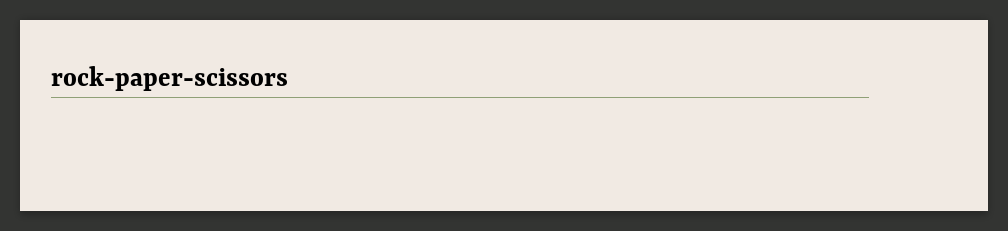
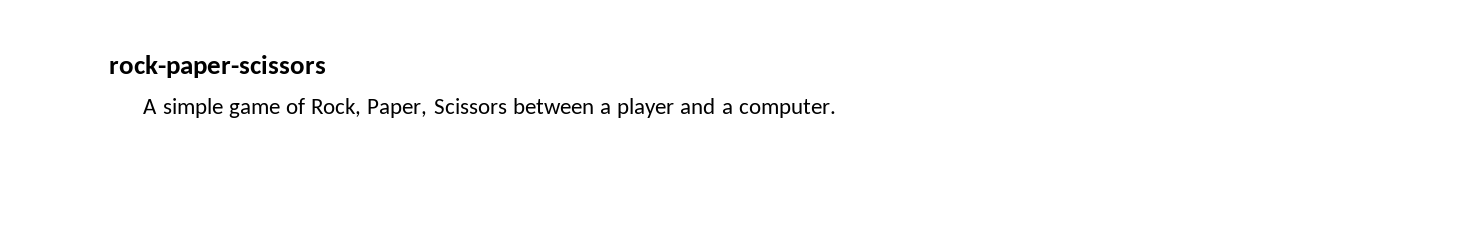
(288, 78) none -> [143,98,836,118] // A simple game of Rock, Paper, Scissors between a player and a computer.

